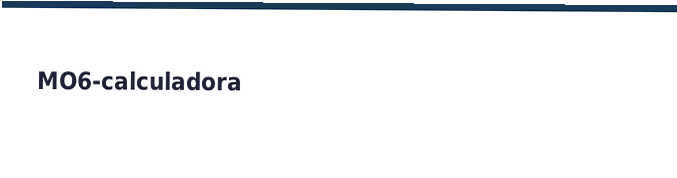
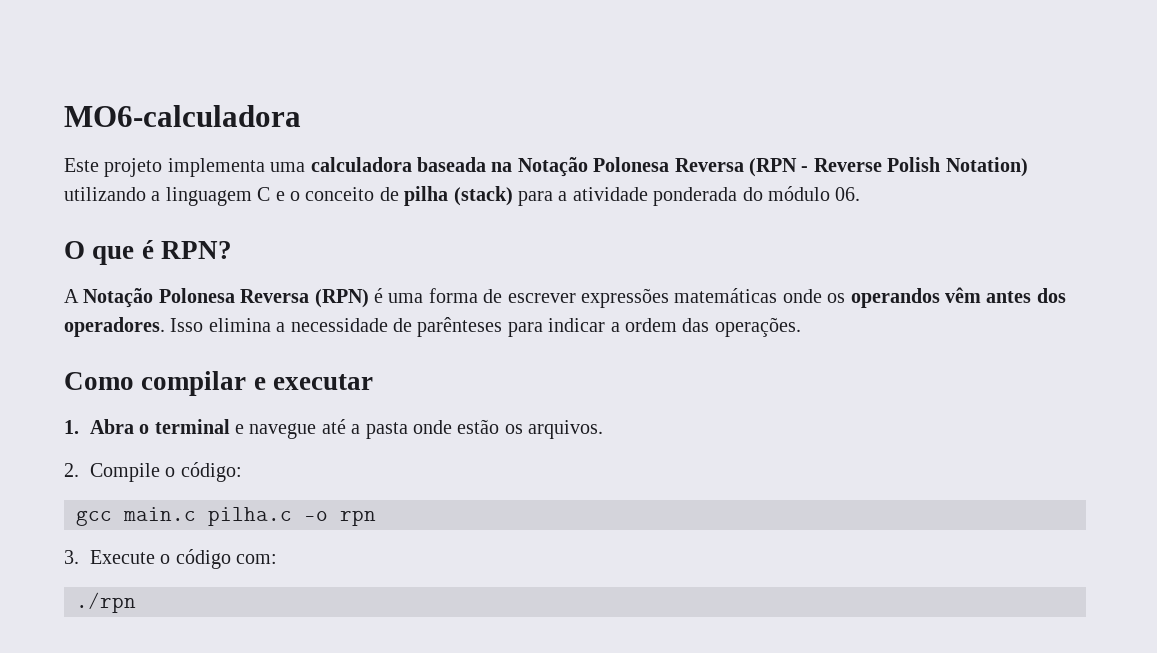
(243, 81) none -> [64,157,1028,177] [64,186,861,206] [64,240,232,265] [64,287,1066,308] [64,317,801,337] [64,371,373,396] [64,419,604,439] [64,462,242,482] [76,507,376,526] [64,549,277,569] [76,592,136,613] // Este projeto implementa uma calculadora baseada na Notação Polonesa Reversa (RPN - Reverse Polish Notation) utilizando a linguagem C e o conceito de pilha (stack) para a atividade ponderada do módulo 06. // O que é RPN? // A Notação Polonesa Reversa (RPN) é uma forma de escrever expressões matemáticas onde os operandos vêm antes dos operadores. Isso elimina a necessidade de parênteses para indicar a ordem das operações. // Como compilar e executar // 1. Abra o terminal e navegue até a pasta onde estão os arquivos. // 2. Compile o código: // gcc main.c pilha.c -o rpn // 3. Execute o código com: // ./rpn

